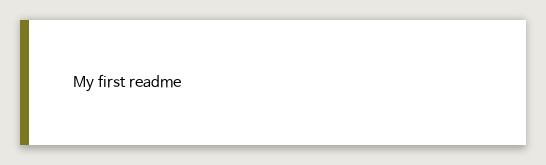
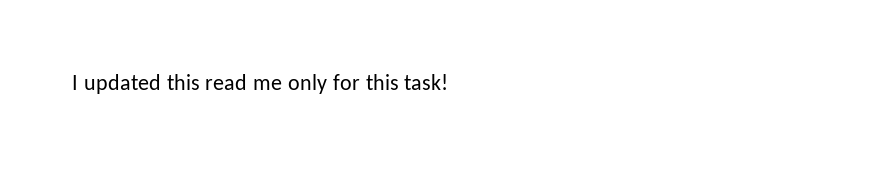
[73,74,181,92] My first readme -> [72,74,449,94] I updated this read me only for this task!

